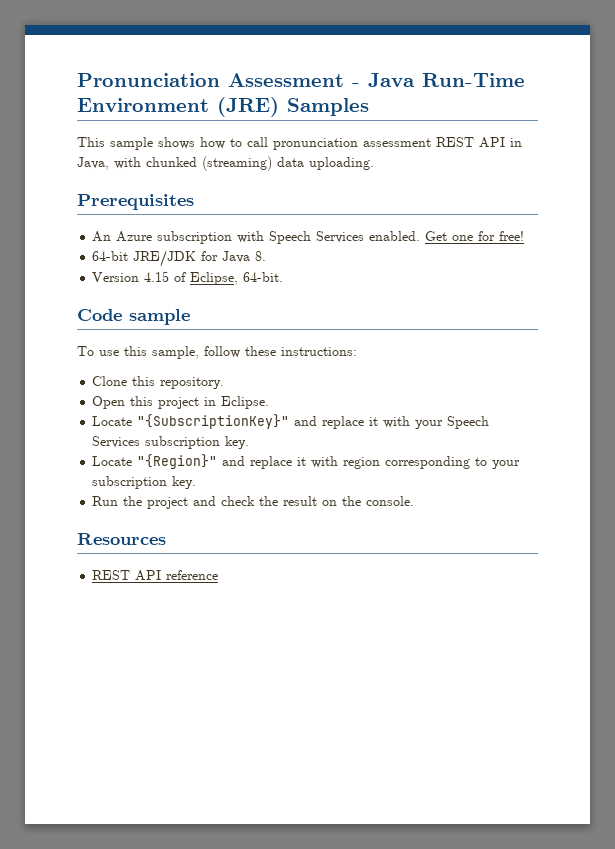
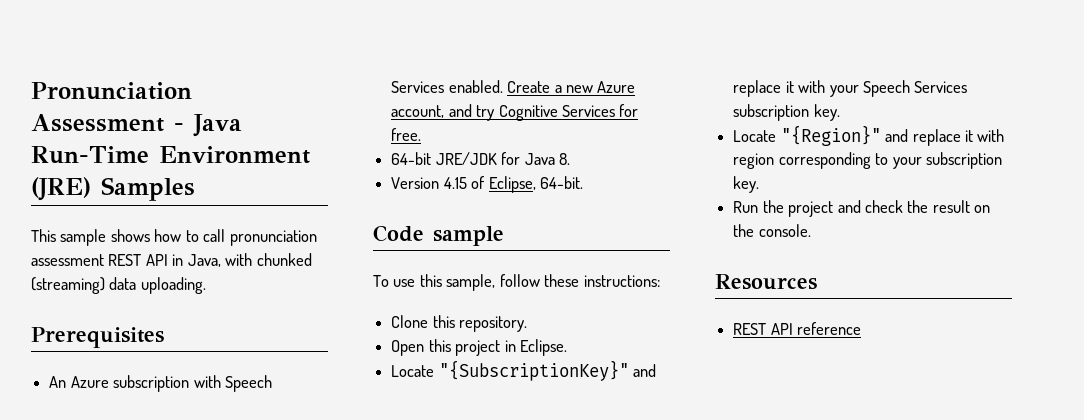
[425,231,525,241] Get one for free! -> [507,81,636,93] [391,104,639,121] [391,128,422,141] Create a new Azure account, and try Cognitive Services for free.

